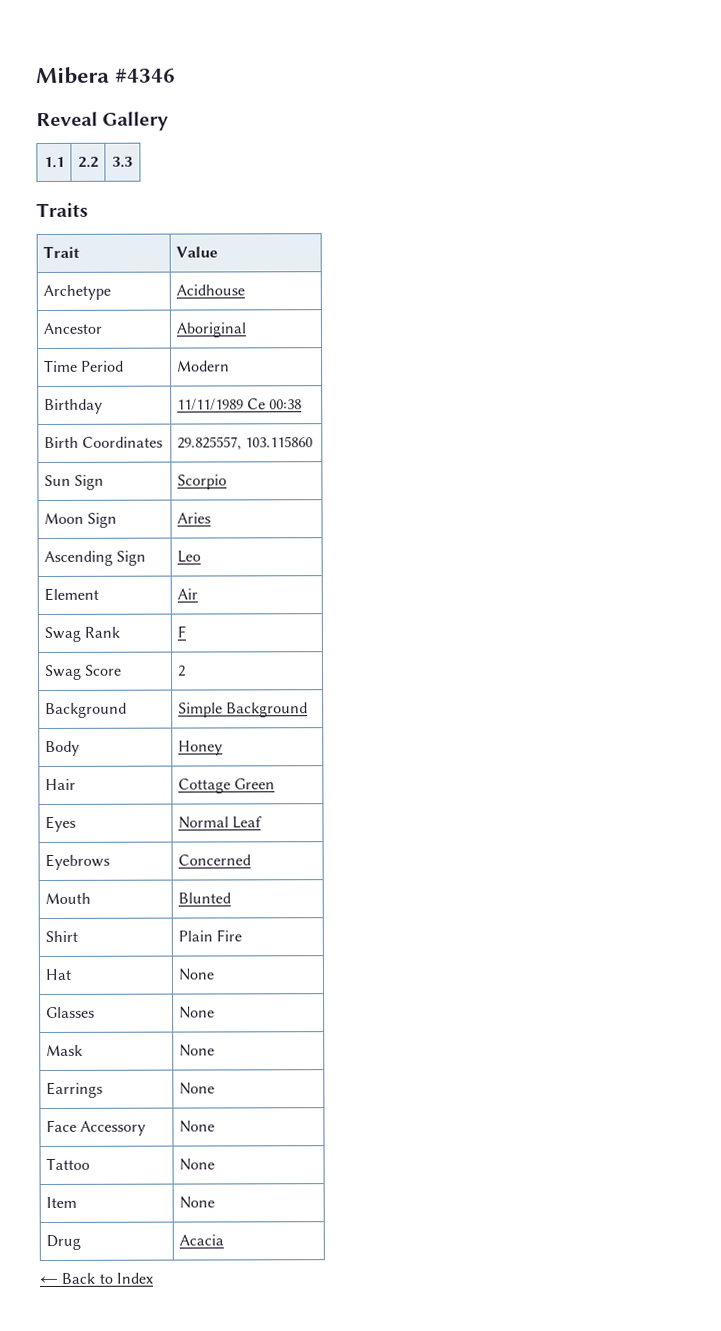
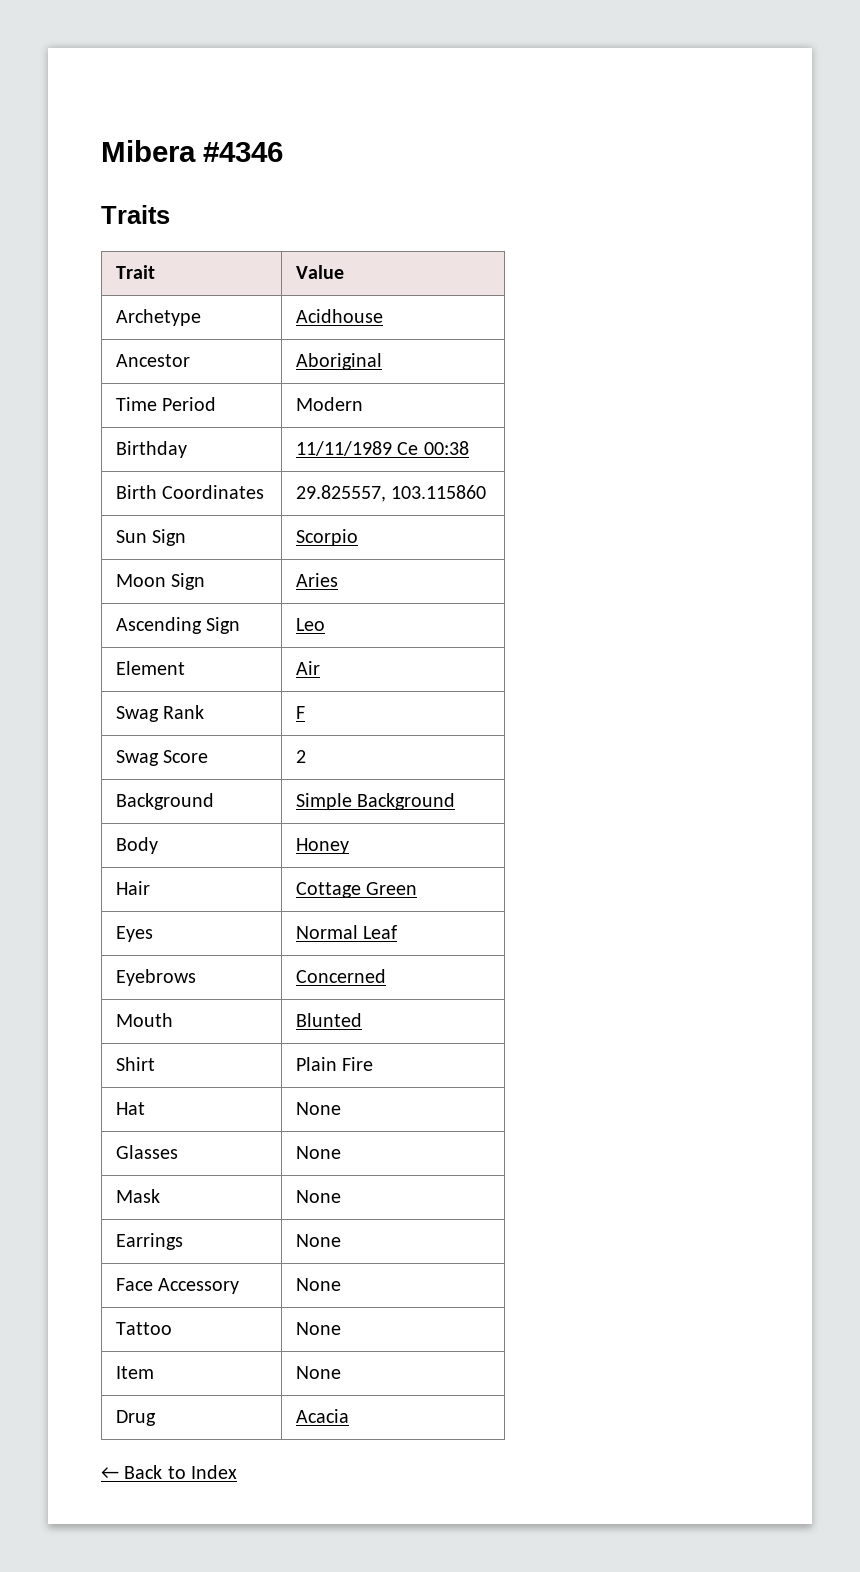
[36,111,170,131] [43,156,65,168] [77,156,99,168] [112,156,133,168] // Reveal Gallery // 1.1 | 2.2 | 3.3 -> (283, 152) none

